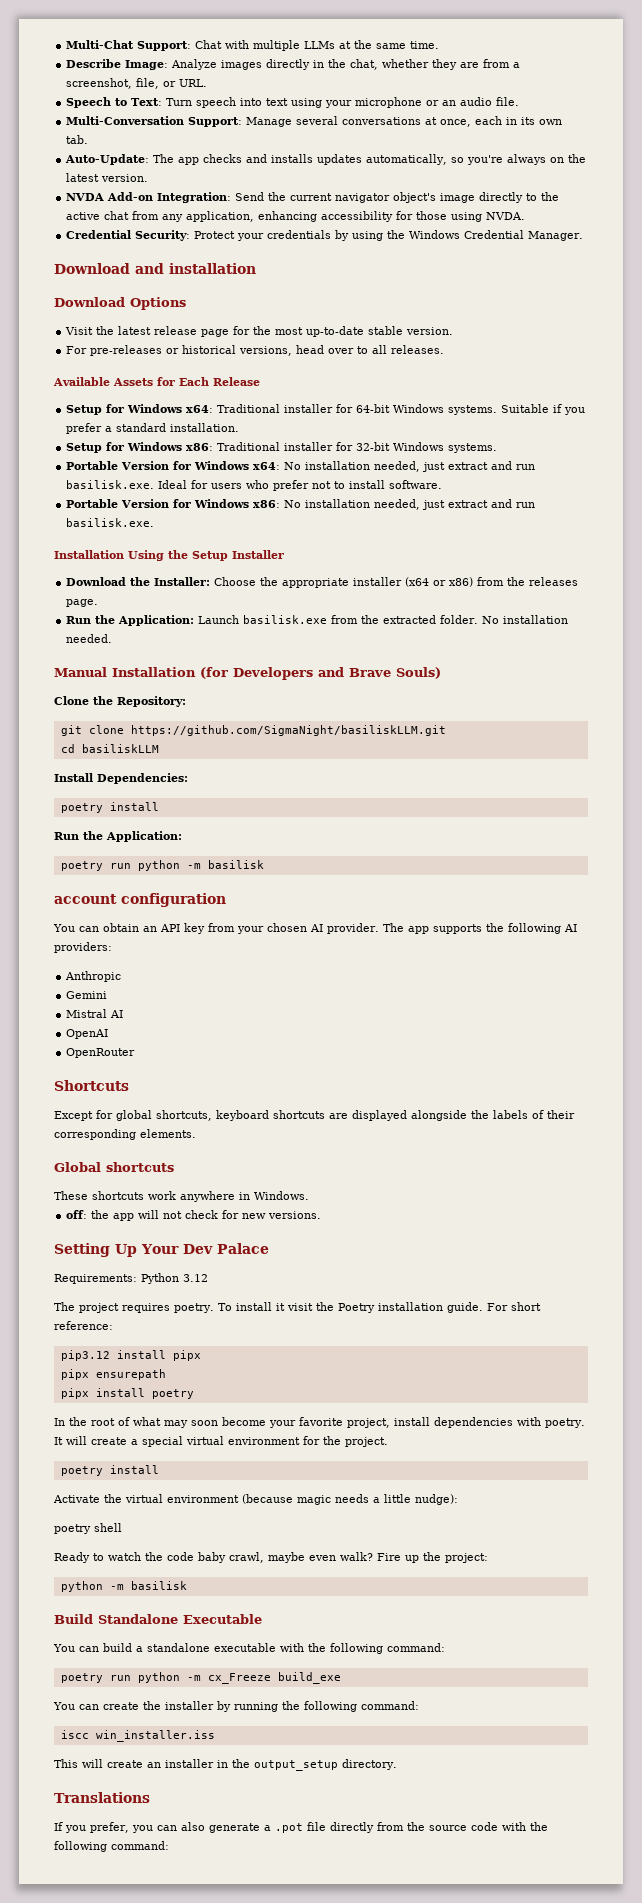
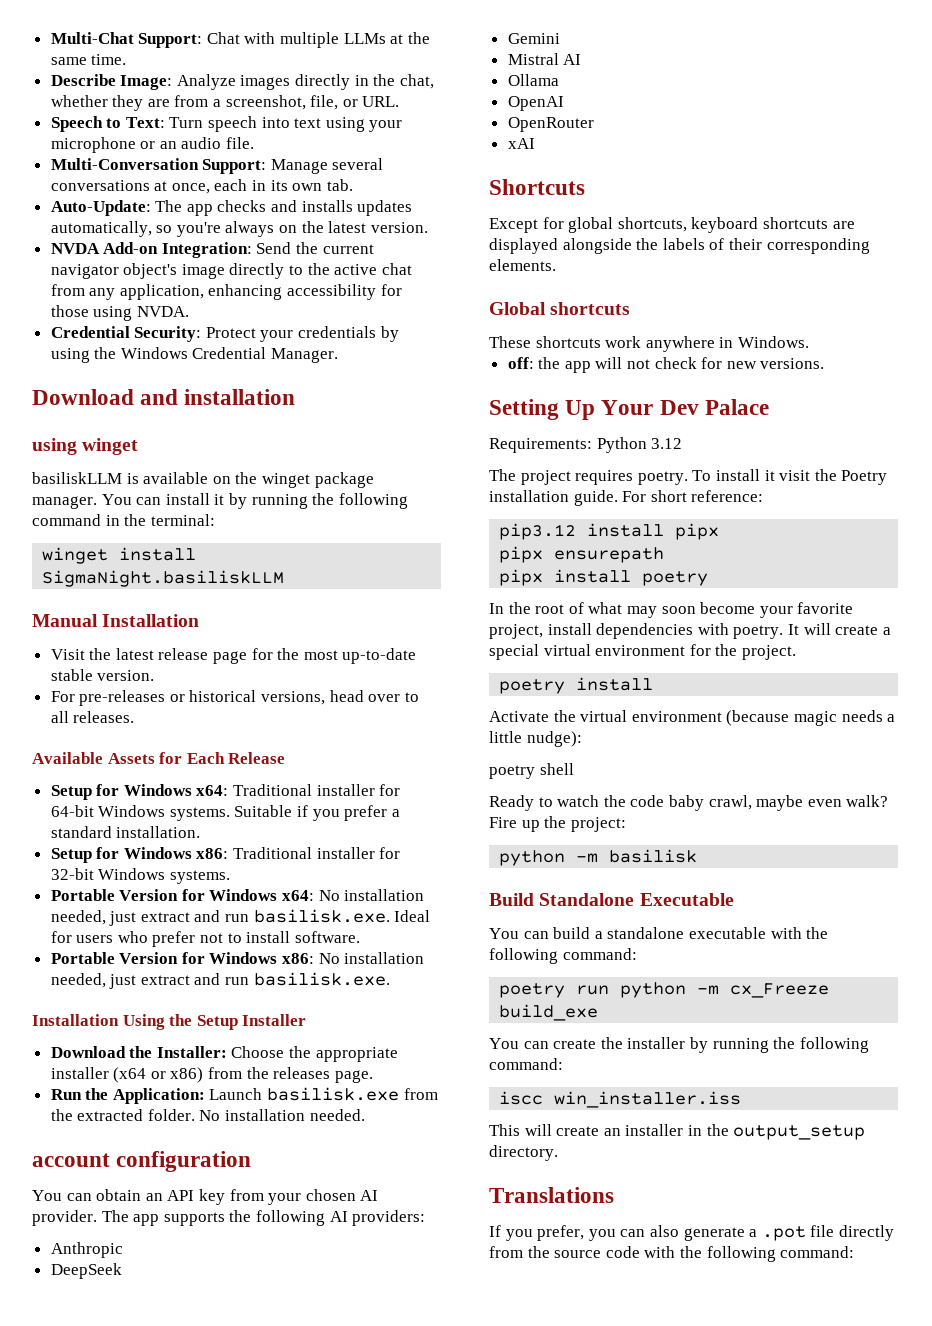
[54,297,186,310] Download Options -> [32,438,139,455] [32,472,374,488] [32,493,408,509] [32,514,215,526] [42,547,197,564] [42,570,285,587] [32,614,200,627] using winget // basiliskLLM is available on the winget package manager. You can install it by running the following command in the terminal: // winget install SigmaNight.basiliskLLM // Manual Installation
[54,667,441,680] [54,696,186,707] [60,725,446,736] [60,744,159,753] [54,773,188,784] [60,802,159,813] [54,831,182,842] [60,860,264,871] // Manual Installation (for Developers and Brave Souls) // Clone the Repository: // git clone https://github.com/SigmaNight/basiliskLLM.git // cd basiliskLLM // Install Dependencies: // poetry install // Run the Application: // poetry run python -m basilisk -> (365, 1115) none
(122, 976) none -> [50,1263,122,1279] // DeepSeek
(124, 1014) none -> [507,74,559,86] // Ollama
(136, 1053) none -> [507,138,535,149] // xAI

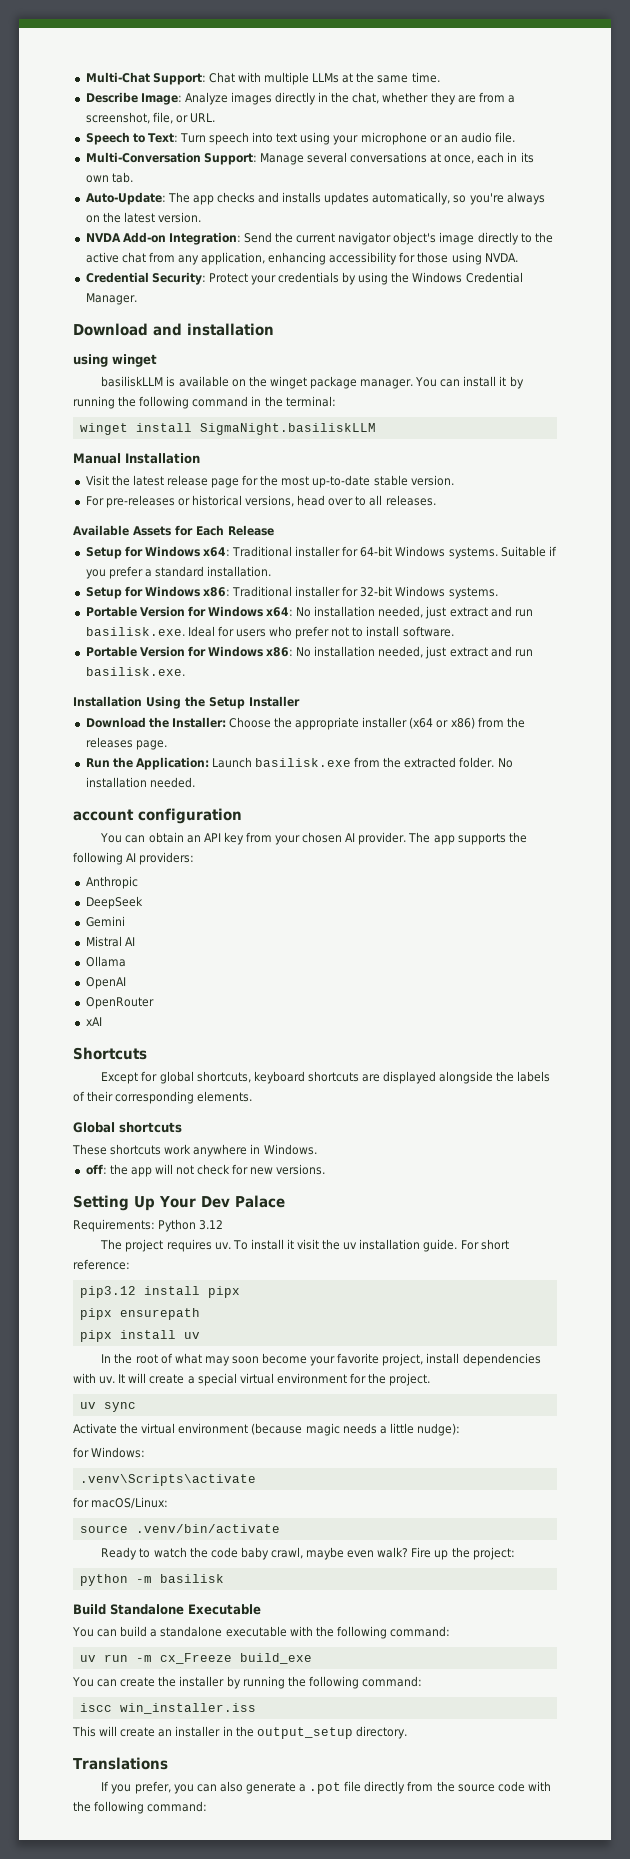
[637,471,688,485] poetry. -> [214,1242,231,1250] uv.
[841,470,888,485] Poetry -> [343,1242,358,1250] uv
[642,571,709,586] poetry -> [183,1332,200,1339] uv
[733,625,784,639] poetry. -> [99,1376,116,1384] uv.
[499,677,654,694] poetry install -> [79,1402,136,1412] uv sync
[489,763,574,779] poetry shell -> [73,1447,146,1458] [79,1474,256,1486] [73,1497,169,1509] [79,1524,280,1533] for Windows: // .venv\Scripts\activate // for macOS/Linux: // source .venv/bin/activate
[499,982,687,998] poetry run python -> [79,1654,128,1662] uv run

